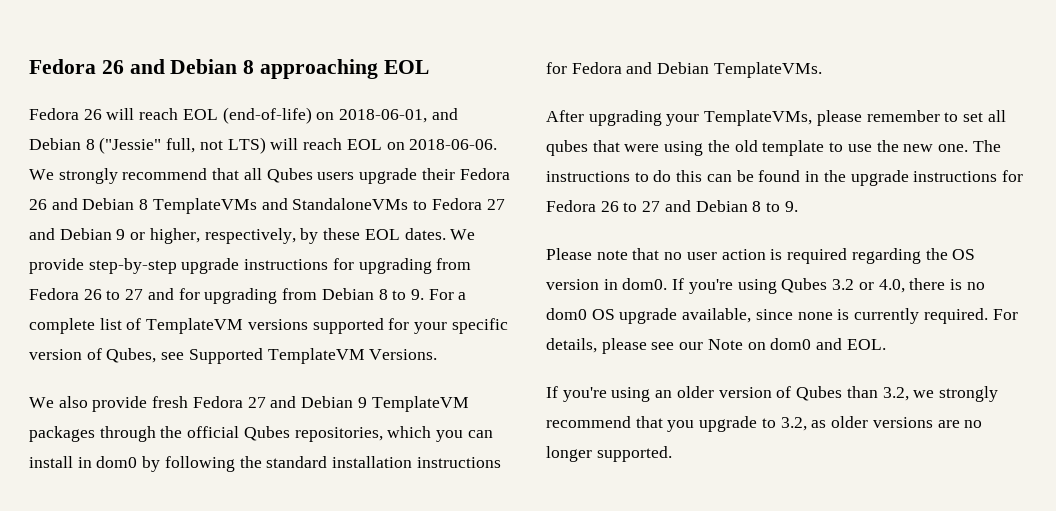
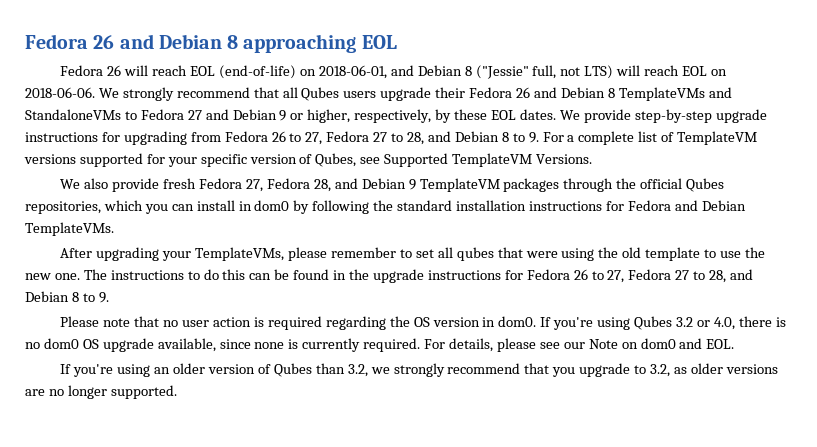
[125,288,318,304] 27 and for upgrading from -> [305,131,451,145] 27, Fedora 27 to 28, and
[247,397,266,408] 27 -> [246,178,331,192] 27, Fedora 28,
[642,201,661,212] 27 -> [607,269,727,283] 27, Fedora 27 to 28,

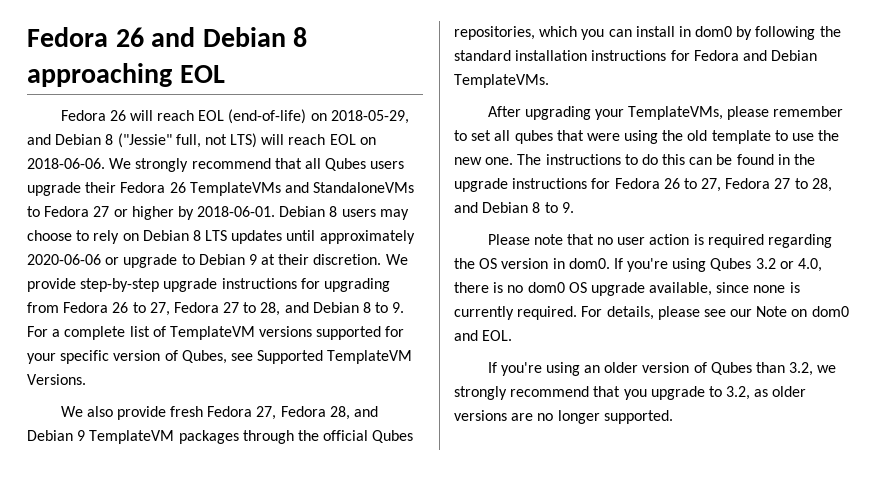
[318,65,387,79] 2018-06-01, -> [330,110,409,124] 2018-05-29,
[533,87,615,98] and Debian 8 -> (186, 187) none
[205,109,556,123] and Debian 9 or higher, respectively, by these EOL dates. -> [113,206,409,220] [27,230,415,244] [27,254,382,268] or higher by 2018-06-01. Debian 8 users may choose to rely on Debian 8 LTS updates until approximately 2020-06-06 or upgrade to Debian 9 at their discretion.

